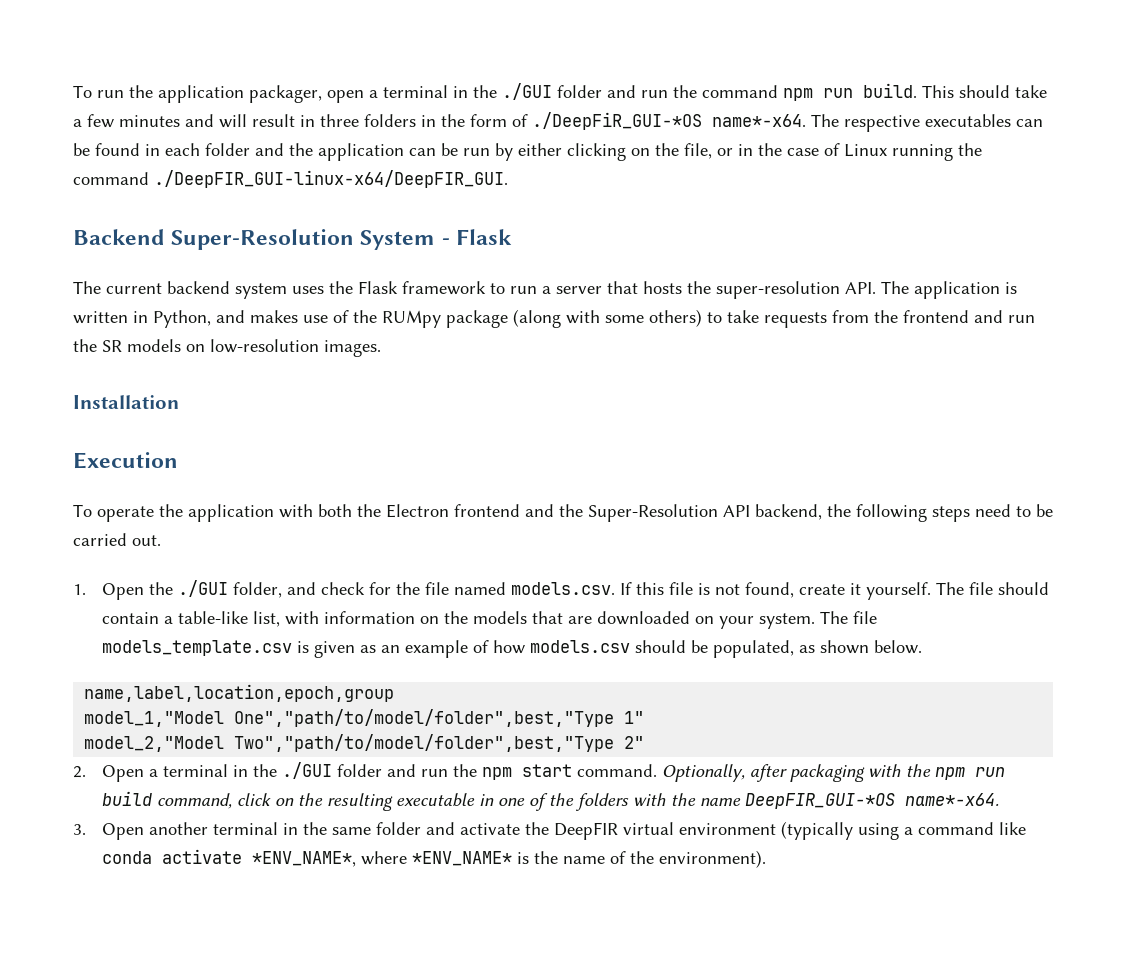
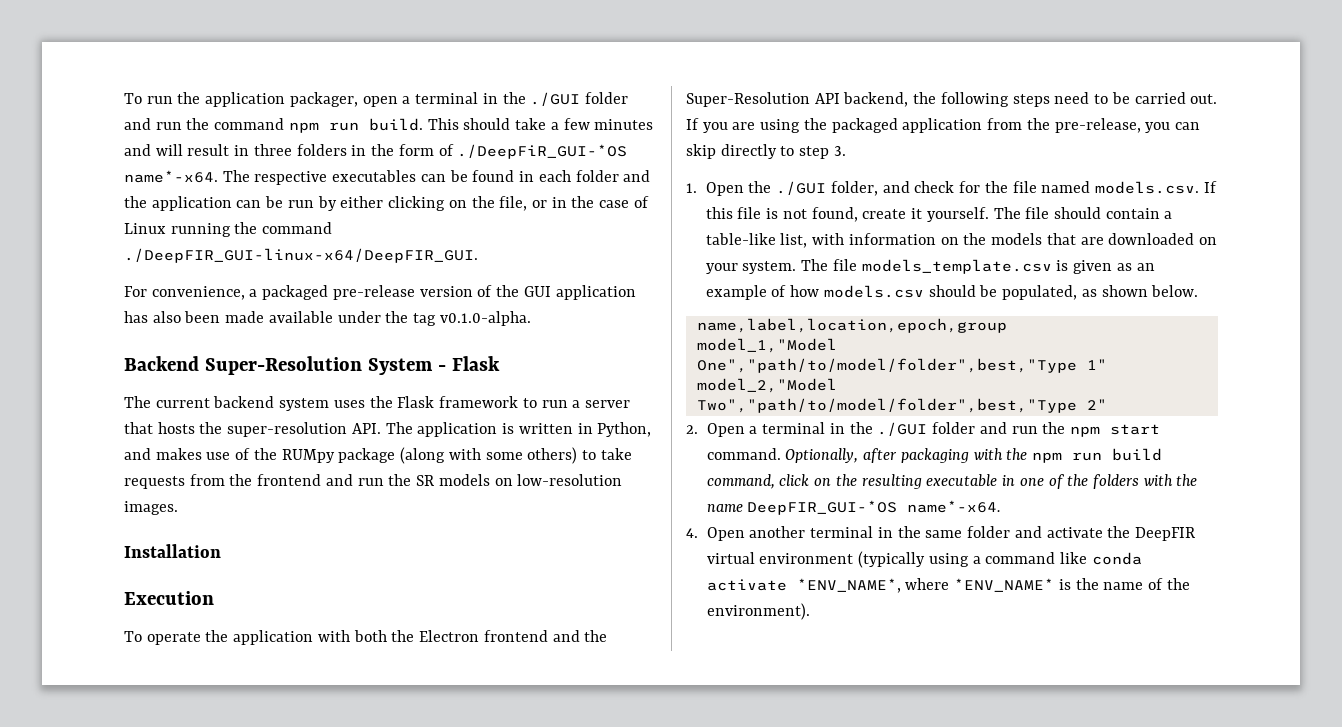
(508, 179) none -> [124,285,636,300] [124,311,531,326] // For convenience, a packaged pre-release version of the GUI application has also been made available under the tag v0.1.0-alpha.
(161, 540) none -> [686,118,1200,133] [686,144,846,159] If you are using the packaged application from the pre-release, you can skip directly to step 3.
[73,824,86,835] 3. -> [686,528,698,538] 4.

